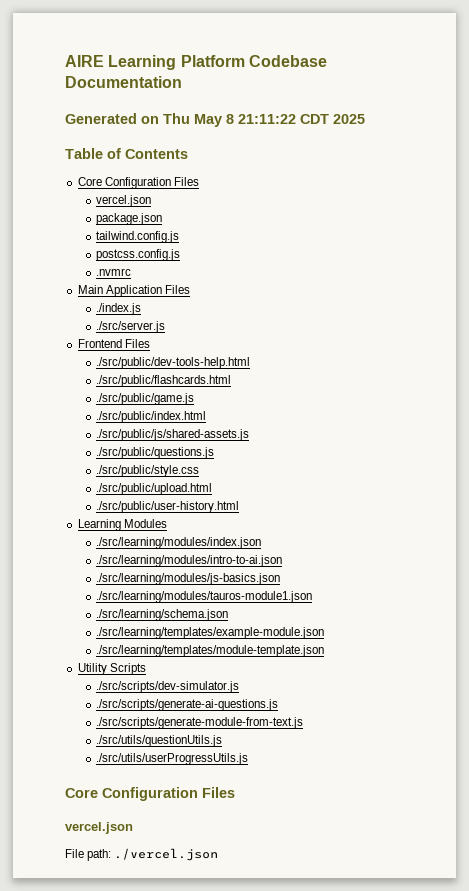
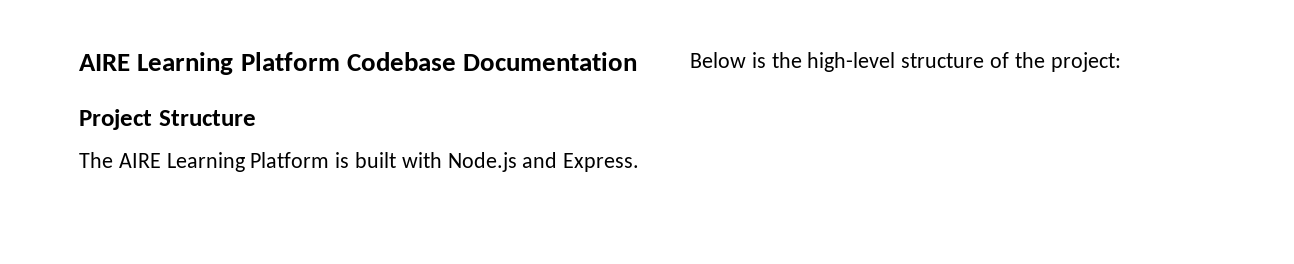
[65,113,365,127] [65,148,188,159] [77,177,199,189] [96,195,152,207] [96,213,163,225] [96,231,180,243] [96,249,181,261] [96,268,132,276] [77,285,190,297] [96,303,142,315] [96,321,166,333] [77,339,150,348] [96,357,251,369] [96,375,232,387] [96,393,195,405] [96,411,207,423] [96,429,250,441] [96,447,215,459] [96,465,200,477] [96,483,213,495] [96,501,240,513] [77,519,167,531] [96,537,262,549] [96,555,283,567] [96,573,281,585] [96,591,313,603] [96,609,229,621] [96,627,325,639] [96,645,325,657] [77,663,146,675] [96,681,240,693] [96,699,279,711] [96,717,304,729] [96,735,223,747] [96,753,249,765] [65,787,235,801] [65,822,133,834] [65,848,219,861] Generated on Thu May 8 21:11:22 CDT 2025 // Table of Contents // Core Configuration Files // vercel.json // package.json // tailwind.config.js // postcss.config.js // .nvmrc // Main Application Files // ./index.js // ./src/server.js // Frontend Files // ./src/public/dev-tools-help.html // ./src/public/flashcards.html // ./src/public/game.js // ./src/public/index.html // ./src/public/js/shared-assets.js // ./src/public/questions.js // ./src/public/style.css // ./src/public/upload.html // ./src/public/user-history.html // Learning Modules // ./src/learning/modules/index.json // ./src/learning/modules/intro-to-ai.json // ./src/learning/modules/js-basics.json // ./src/learning/modules/tauros-module1.json // ./src/learning/schema.json // ./src/learning/templates/example-module.json // ./src/learning/templates/module-template.json // Utility Scripts // ./src/scripts/dev-simulator.js // ./src/scripts/generate-ai-questions.js // ./src/scripts/generate-module-from-text.js // ./src/utils/questionUtils.js // ./src/utils/userProgressUtils.js // Core Configuration Files // vercel.json // File path: ./vercel.json -> [79,109,256,130] [79,152,640,172] [690,52,1121,72] Project Structure // The AIRE Learning Platform is built with Node.js and Express. Below is the high-level structure of the project:

